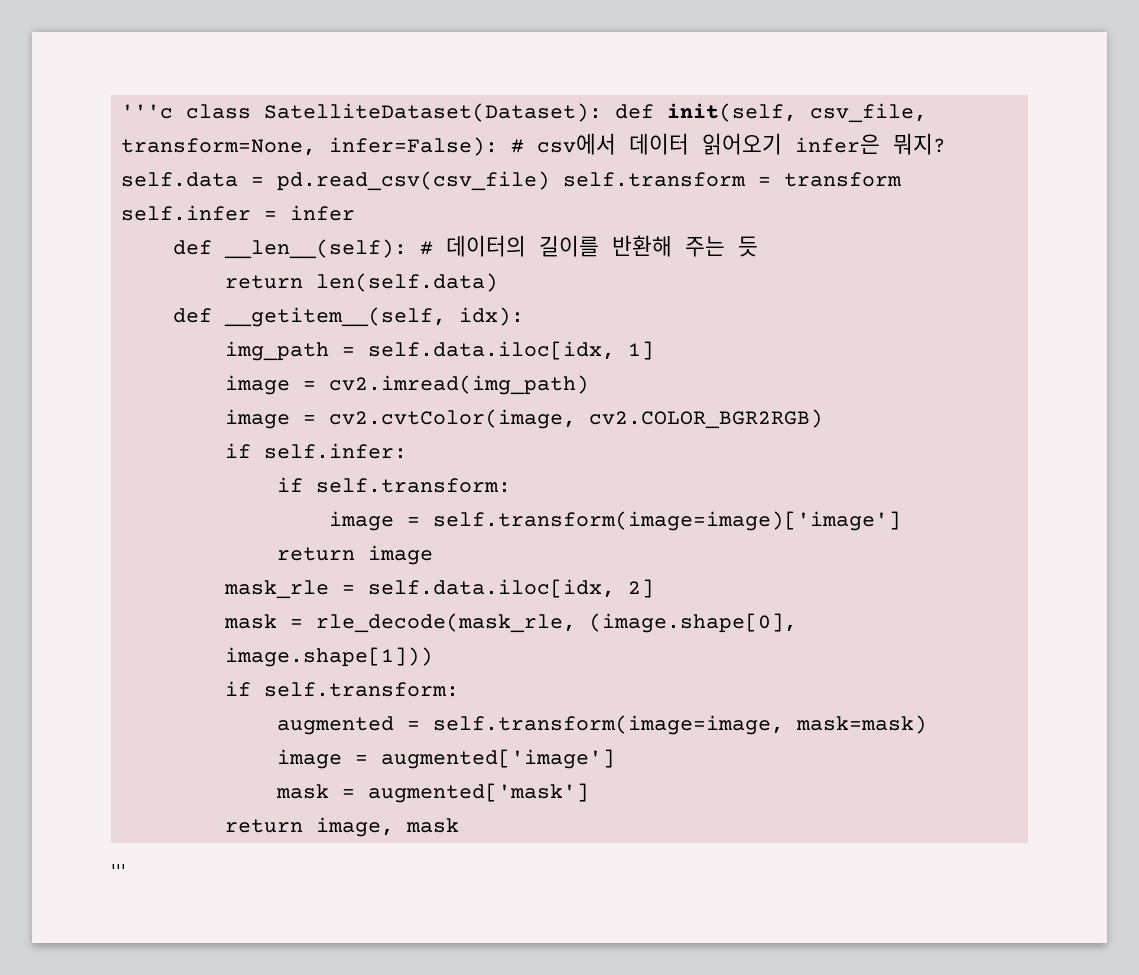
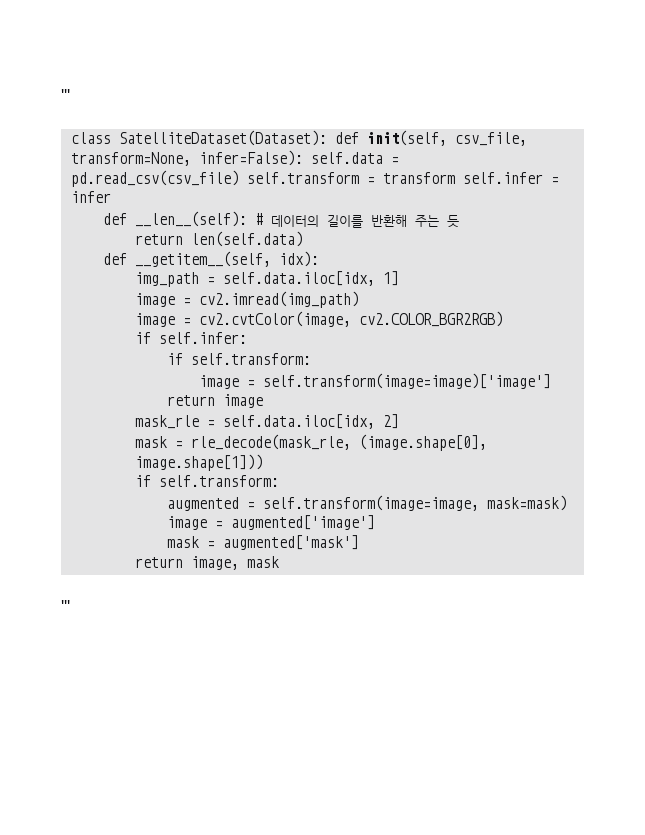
[121,104,174,119] '''c -> [61,89,70,101] ''' //
[511,133,947,155] # csv에서 데이터 읽어오기 infer은 뭐지? -> (304, 158) none

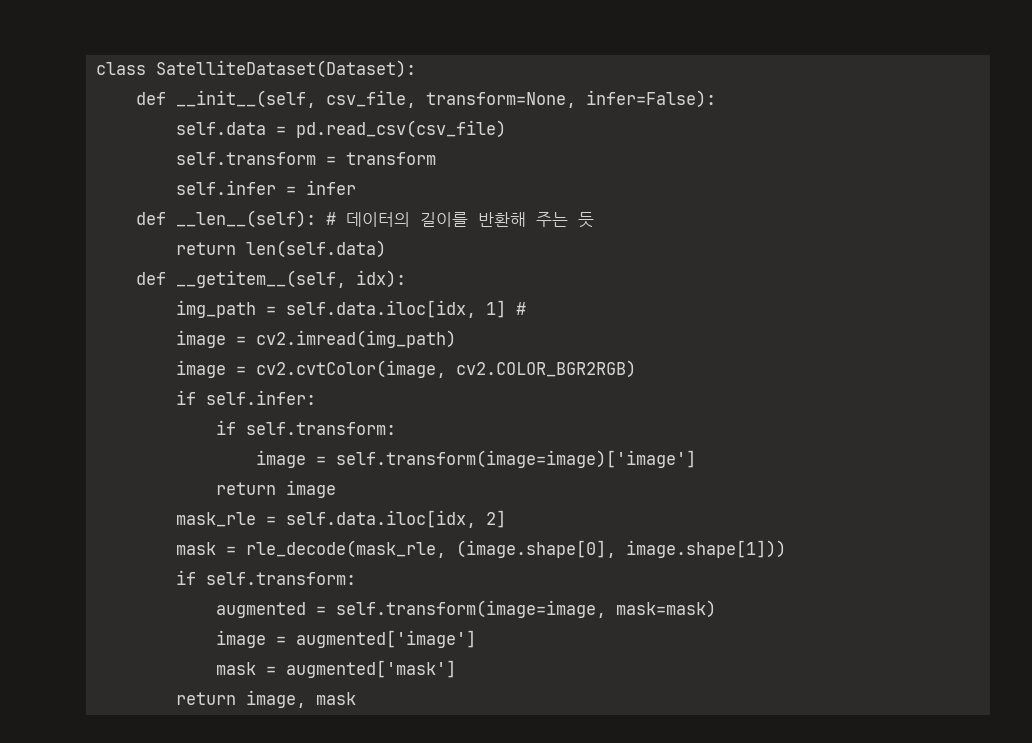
[61,89,70,101] ''' // -> (96, 68) none
[335,130,448,146] def init(self, -> [136,90,317,108] // def __init__(self,
(304, 158) none -> (717, 99) //
(240, 178) none -> (507, 129) //
(456, 178) none -> (437, 158) //
(400, 278) none -> [516,302,527,315] #
[61,600,70,612] // ''' -> (357, 698) none

